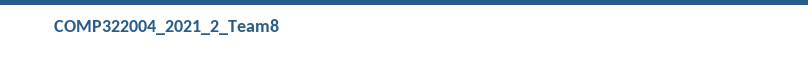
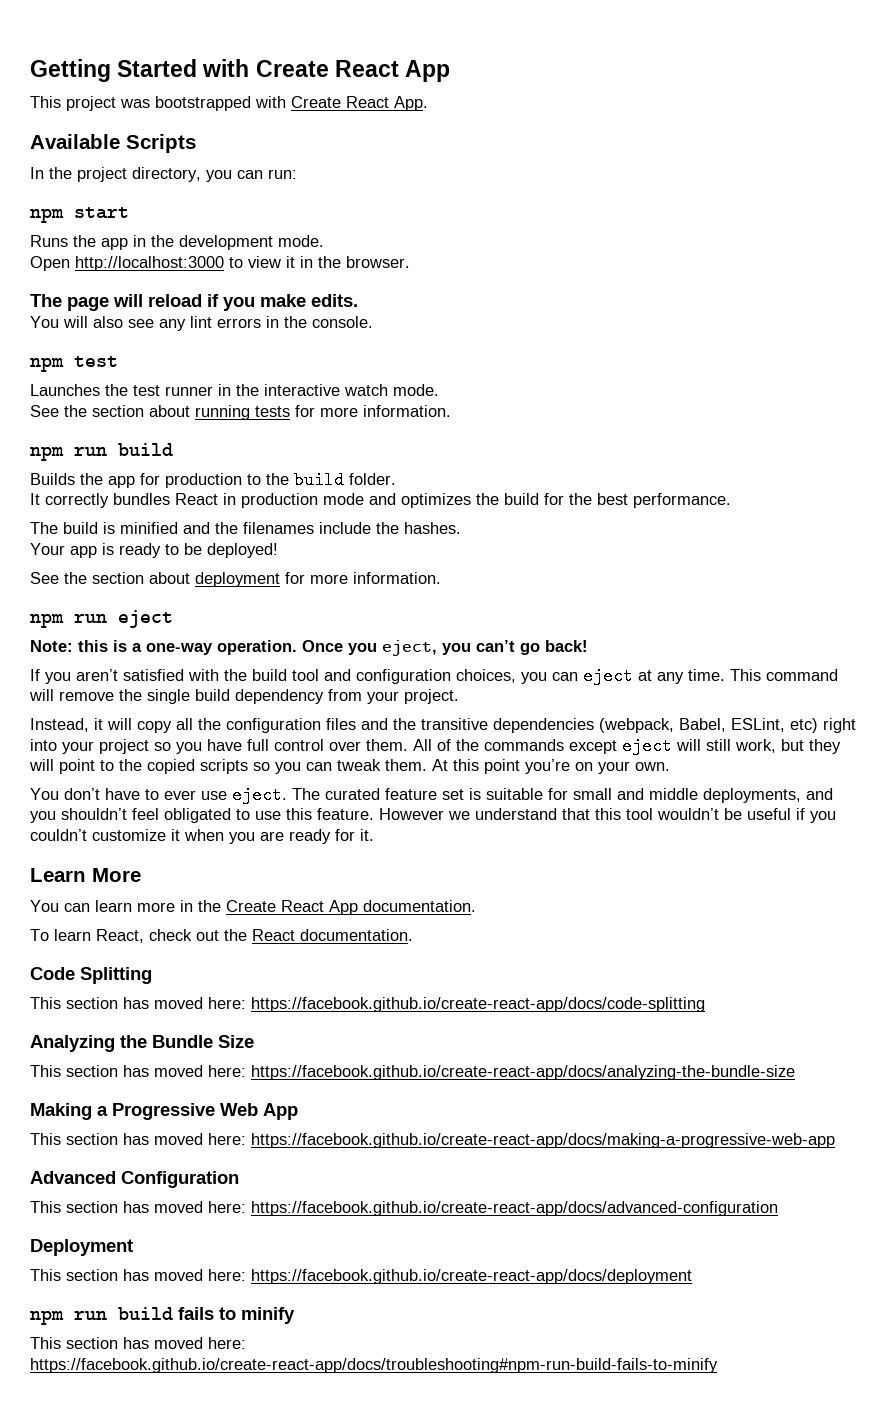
[54,19,279,35] COMP322004_2021_2_Team8 -> [30,59,451,82] [30,96,428,111] [30,134,196,153] [30,167,297,182] [30,207,129,223] [30,235,324,250] [30,256,410,271] [30,294,358,311] [30,316,373,331] [30,356,118,372] [30,384,439,396] [30,405,451,420] [30,443,173,461] [30,471,396,489] [30,493,731,508] [30,522,461,534] [30,543,278,558] [30,572,441,587] [30,610,173,628] [30,640,588,656] [30,667,838,685] [29,689,459,704] [30,718,856,733] [30,737,841,755] [29,759,670,774] [30,786,833,804] [30,808,836,823] [30,829,374,844] [30,868,141,882] [30,900,476,915] [30,929,413,943] [30,967,152,984] [30,997,705,1012] [30,1035,254,1052] [30,1065,795,1080] [30,1103,298,1120] [30,1133,835,1148] [30,1171,239,1188] [30,1201,778,1216] [30,1239,133,1256] [30,1269,692,1284] [30,1307,295,1325] [30,1337,246,1349] [30,1358,718,1373] Getting Started with Create React App // This project was bootstrapped with Create React App. // Available Scripts // In the project directory, you can run: // npm start // Runs the app in the development mode. // Open http://localhost:3000 to view it in the browser. // The page will reload if you make edits. // You will also see any lint errors in the console. // npm test // Launches the test runner in the interactive watch mode. // See the section about running tests for more information. // npm run build // Builds the app for production to the build folder. // It correctly bundles React in production mode and optimizes the build for the best performance. // The build is minified and the filenames include the hashes. // Your app is ready to be deployed! // See the section about deployment for more information. // npm run eject // Note: this is a one-way operation. Once you eject, you can’t go back! // If you aren’t satisfied with the build tool and configuration choices, you can eject at any time. This command will remove the single build dependency from your project. // Instead, it will copy all the configuration files and the transitive dependencies (webpack, Babel, ESLint, etc) right into your project so you have full control over them. All of the commands except eject will still work, but they will point to the copied scripts so you can tweak them. At this point you’re on your own. // You don’t have to ever use eject. The curated feature set is suitable for small and middle deployments, and you shouldn’t feel obligated to use this feature. However we understand that this tool wouldn’t be useful if you couldn’t customize it when you are ready for it. // Learn More // You can learn more in the Create React App documentation. // To learn React, check out the React documentation. // Code Splitting // This section has moved here: https://facebook.github.io/create-react-app/docs/code-splitting // Analyzing the Bundle Size // This section has moved here: https://facebook.github.io/create-react-app/docs/analyzing-the-bundle-size // Making a Progressive Web App // This section has moved here: https://facebook.github.io/create-react-app/docs/making-a-progressive-web-app // Advanced Configuration // This section has moved here: https://facebook.github.io/create-react-app/docs/advanced-configuration // Deployment // This section has moved here: https://facebook.github.io/create-react-app/docs/deployment // npm run build fails to minify // This section has moved here: https://facebook.github.io/create-react-app/docs/troubleshooting#npm-run-build-fails-to-minify

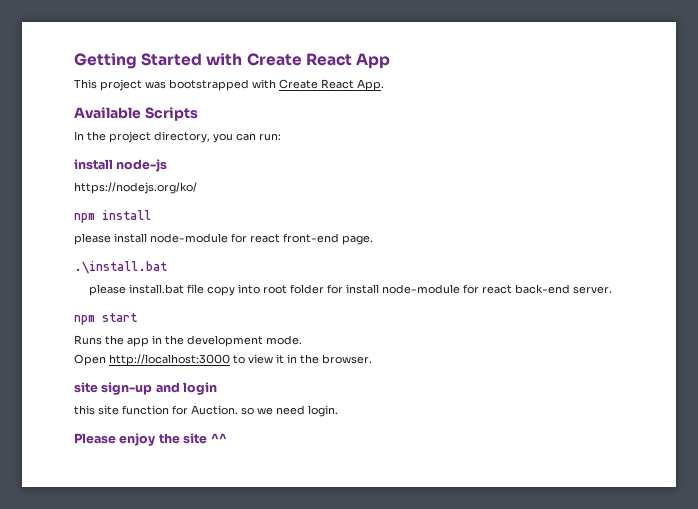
(297, 174) none -> [74,159,168,172] [74,182,197,194] [74,210,151,223] [74,233,373,245] [74,261,167,274] [88,284,612,296] // install node-js // https://nodejs.org/ko/ // npm install // please install node-module for react front-end page. // .\install.bat // please install.bat file copy into root folder for install node-module for react back-end server.
[30,294,358,311] [30,316,373,331] [30,356,118,372] [30,384,439,396] [30,405,451,420] [30,443,173,461] [30,471,396,489] [30,493,731,508] [30,522,461,534] [30,543,278,558] [30,572,441,587] [30,610,173,628] [30,640,588,656] [30,667,838,685] [29,689,459,704] [30,718,856,733] [30,737,841,755] [29,759,670,774] [30,786,833,804] [30,808,836,823] [30,829,374,844] [30,868,141,882] [30,900,476,915] [30,929,413,943] [30,967,152,984] [30,997,705,1012] [30,1035,254,1052] [30,1065,795,1080] [30,1103,298,1120] [30,1133,835,1148] [30,1171,239,1188] [30,1201,778,1216] [30,1239,133,1256] [30,1269,692,1284] [30,1307,295,1325] [30,1337,246,1349] [30,1358,718,1373] The page will reload if you make edits. // You will also see any lint errors in the console. // npm test // Launches the test runner in the interactive watch mode. // See the section about running tests for more information. // npm run build // Builds the app for production to the build folder. // It correctly bundles React in production mode and optimizes the build for the best performance. // The build is minified and the filenames include the hashes. // Your app is ready to be deployed! // See the section about deployment for more information. // npm run eject // Note: this is a one-way operation. Once you eject, you can’t go back! // If you aren’t satisfied with the build tool and configuration choices, you can eject at any time. This command will remove the single build dependency from your project. // Instead, it will copy all the configuration files and the transitive dependencies (webpack, Babel, ESLint, etc) right into your project so you have full control over them. All of the commands except eject will still work, but they will point to the copied scripts so you can tweak them. At this point you’re on your own. // You don’t have to ever use eject. The curated feature set is suitable for small and middle deployments, and you shouldn’t feel obligated to use this feature. However we understand that this tool wouldn’t be useful if you couldn’t customize it when you are ready for it. // Learn More // You can learn more in the Create React App documentation. // To learn React, check out the React documentation. // Code Splitting // This section has moved here: https://facebook.github.io/create-react-app/docs/code-splitting // Analyzing the Bundle Size // This section has moved here: https://facebook.github.io/create-react-app/docs/analyzing-the-bundle-size // Making a Progressive Web App // This section has moved here: https://facebook.github.io/create-react-app/docs/making-a-progressive-web-app // Advanced Configuration // This section has moved here: https://facebook.github.io/create-react-app/docs/advanced-configuration // Deployment // This section has moved here: https://facebook.github.io/create-react-app/docs/deployment // npm run build fails to minify // This section has moved here: https://facebook.github.io/create-react-app/docs/troubleshooting#npm-run-build-fails-to-minify -> [74,382,218,395] [74,405,338,417] [74,433,227,446] site sign-up and login // this site function for Auction. so we need login. // Please enjoy the site ^^

